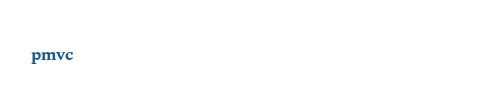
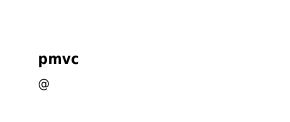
(73, 58) none -> [38,78,50,91] // @

